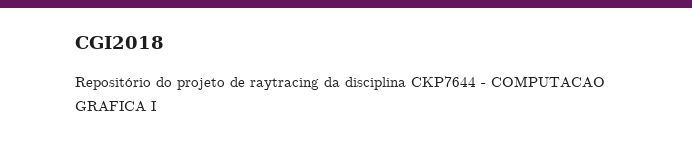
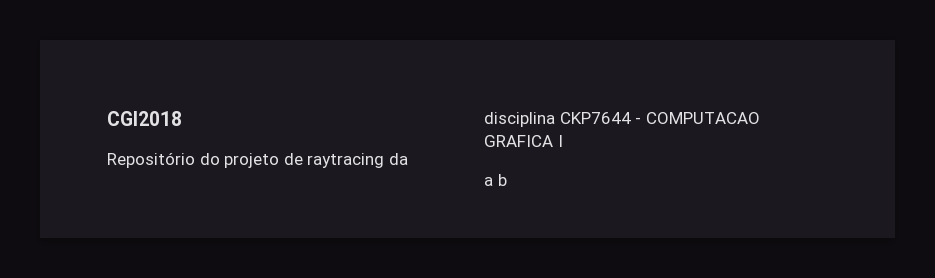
(156, 106) none -> [484,174,507,186] // a b

